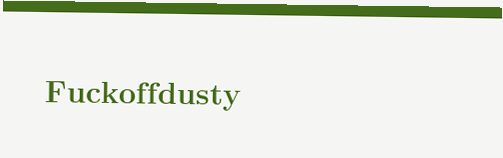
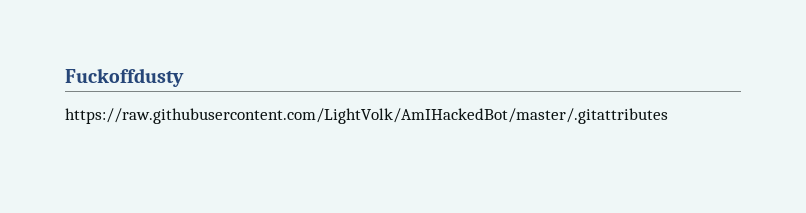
(241, 96) none -> [65,108,668,124] // https://raw.githubusercontent.com/LightVolk/AmIHackedBot/master/.gitattributes

